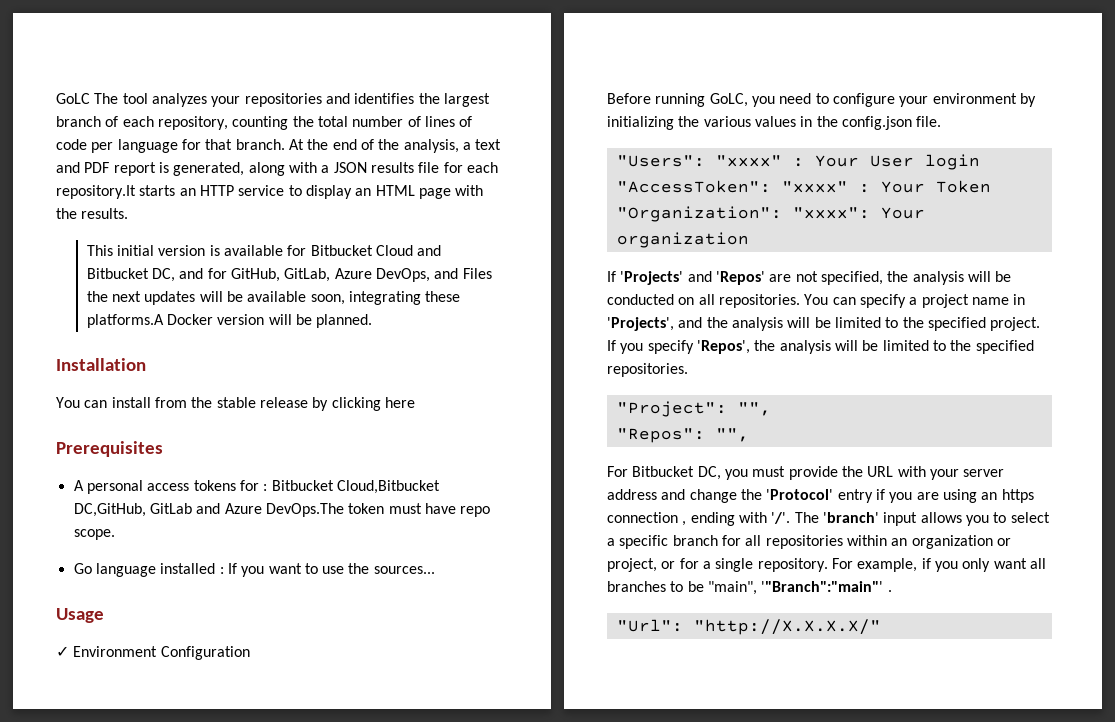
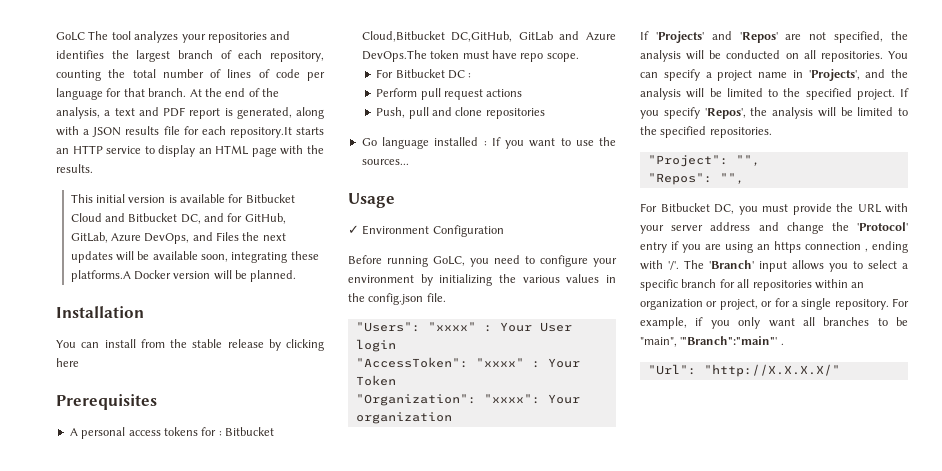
(115, 534) none -> [376,69,472,79] [376,88,523,100] [376,107,545,119] // For Bitbucket DC : // Perform pull request actions // Push, pull and clone repositories
[822,512,879,523] 'branch' -> [709,260,754,269] 'Branch'

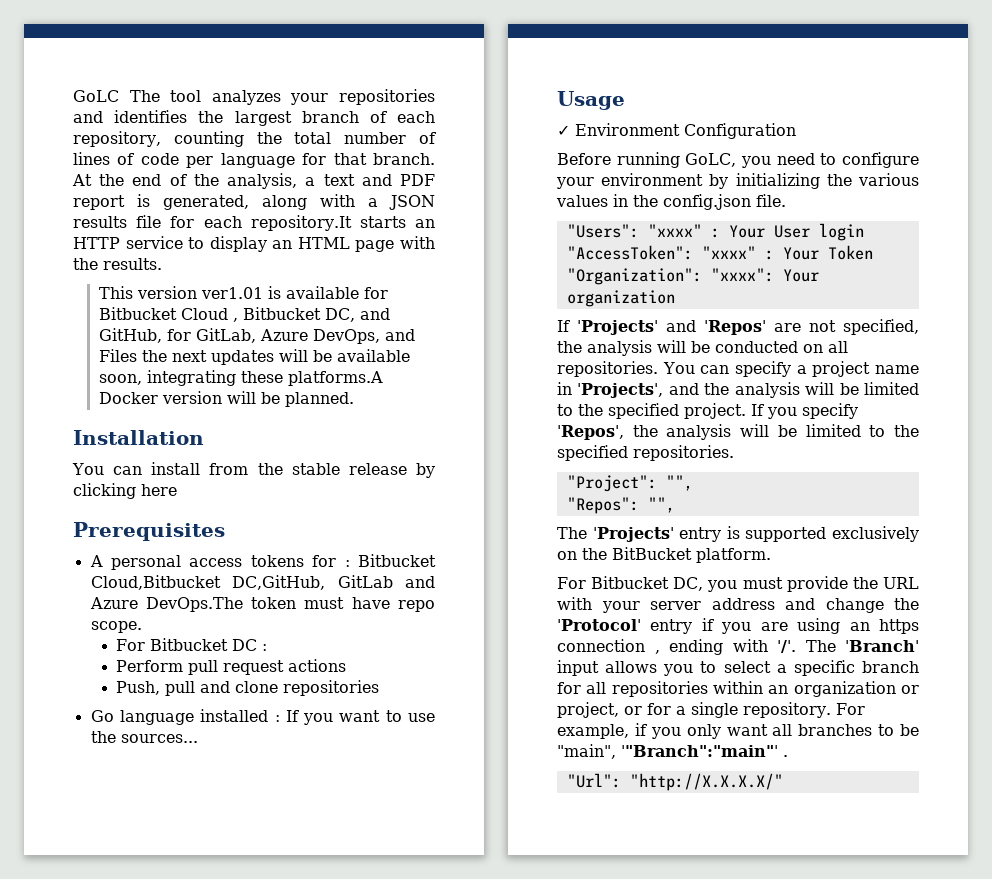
[95,194,166,203] initial version -> [136,286,263,299] version ver1.01
[104,213,125,222] and -> [232,318,238,322] ,
[227,213,286,224] for GitHub, -> [98,328,191,343] GitHub, for
(744, 178) none -> [557,526,919,542] [557,547,771,563] // The 'Projects' entry is supported exclusively on the BitBucket platform.

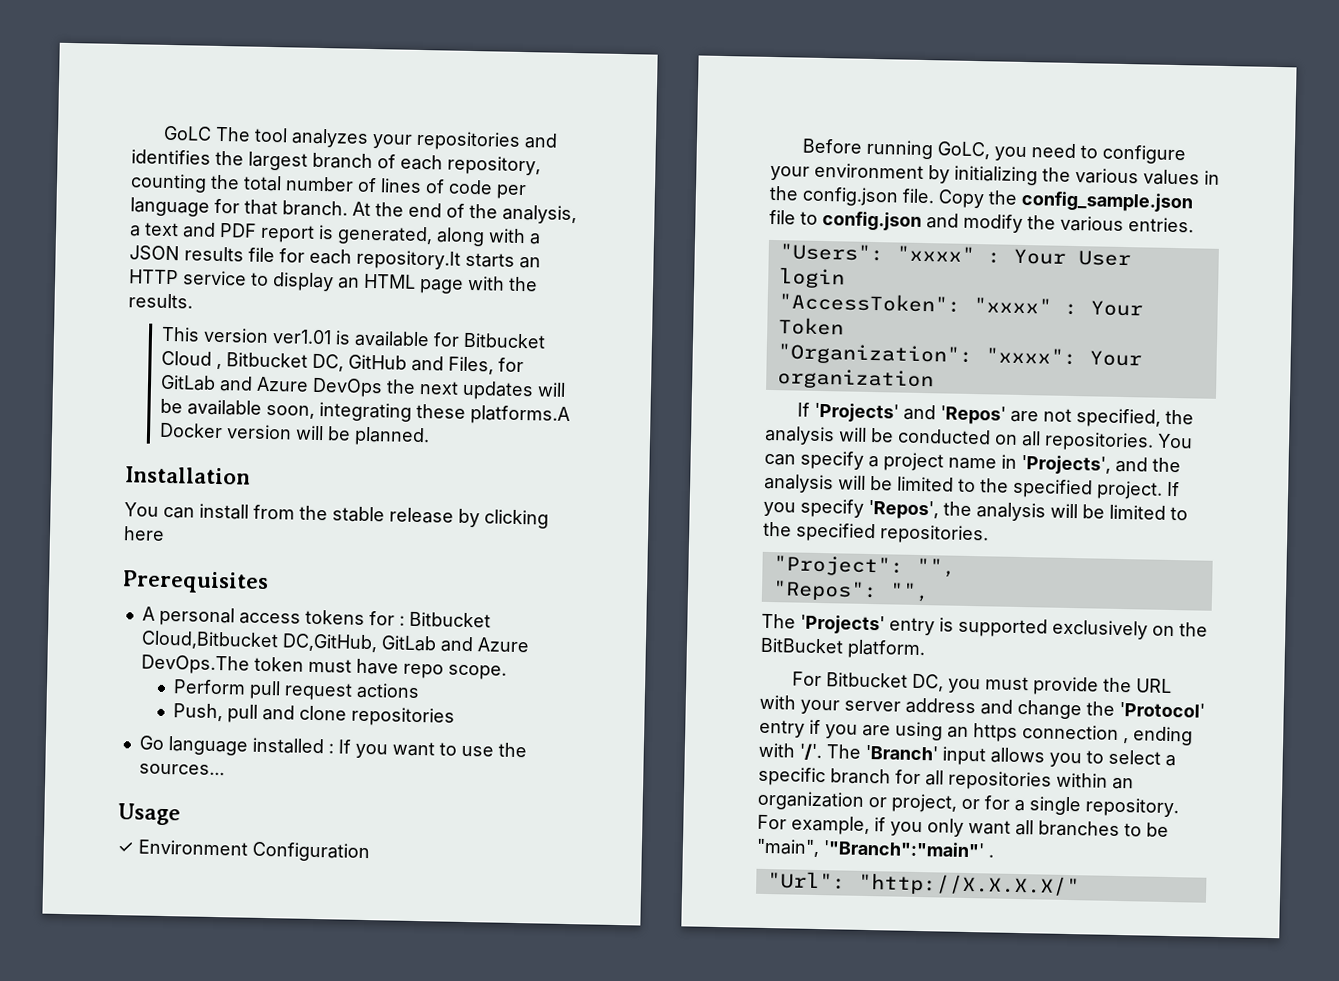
[359,308,390,320] [98,328,415,344] [98,349,137,362] and GitHub, for GitLab, Azure DevOps, and Files -> [347,354,524,375] [159,374,383,398] GitHub and Files, for GitLab and Azure DevOps
[116,638,268,651] // For Bitbucket DC : -> (507, 672) none
(786, 200) none -> [938,189,1193,213] [769,209,1194,233] Copy the config_sample.json file to config.json and modify the various entries.

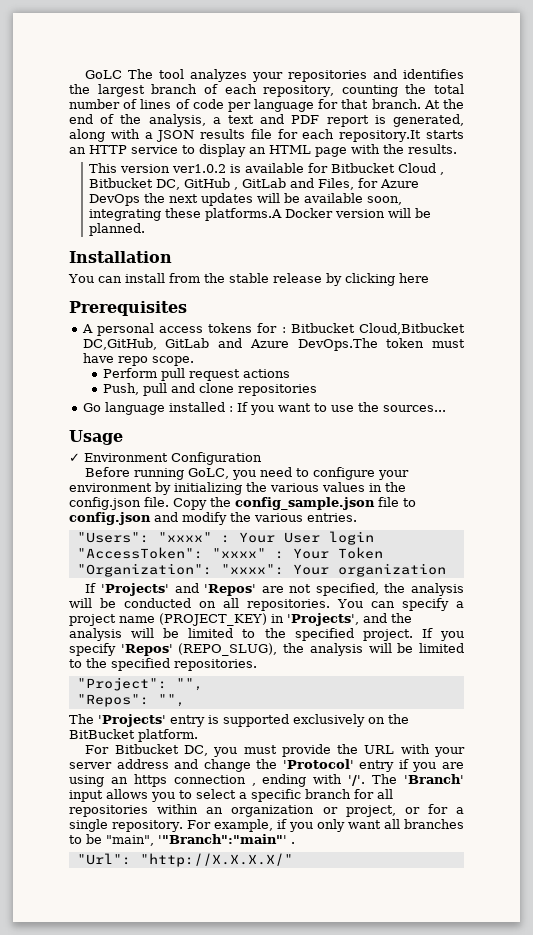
[271,329,332,345] ver1.01 -> [172,164,227,173] ver1.0.2
(407, 362) none -> [234,178,287,190] , GitLab
[159,374,253,392] GitLab and -> (379, 183) none
(997, 463) none -> [159,613,267,626] (PROJECT_KEY)
[868,499,939,520] 'Repos', -> [120,643,278,656] 'Repos' (REPO_SLUG),

